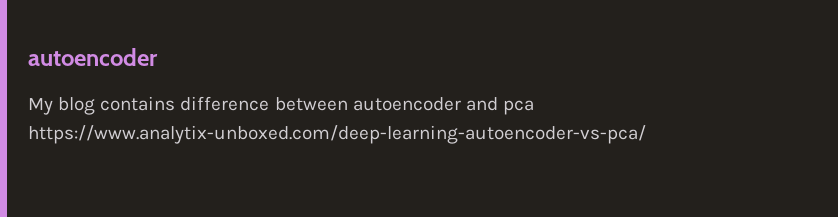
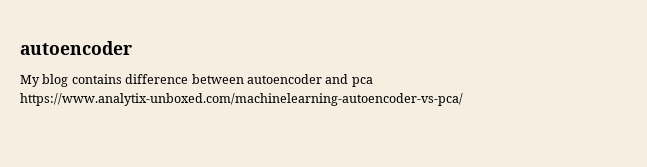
[28,125,646,144] https://www.analytix-unboxed.com/deep-learning-autoencoder-vs-pca/ -> [20,93,463,106] https://www.analytix-unboxed.com/machinelearning-autoencoder-vs-pca/

